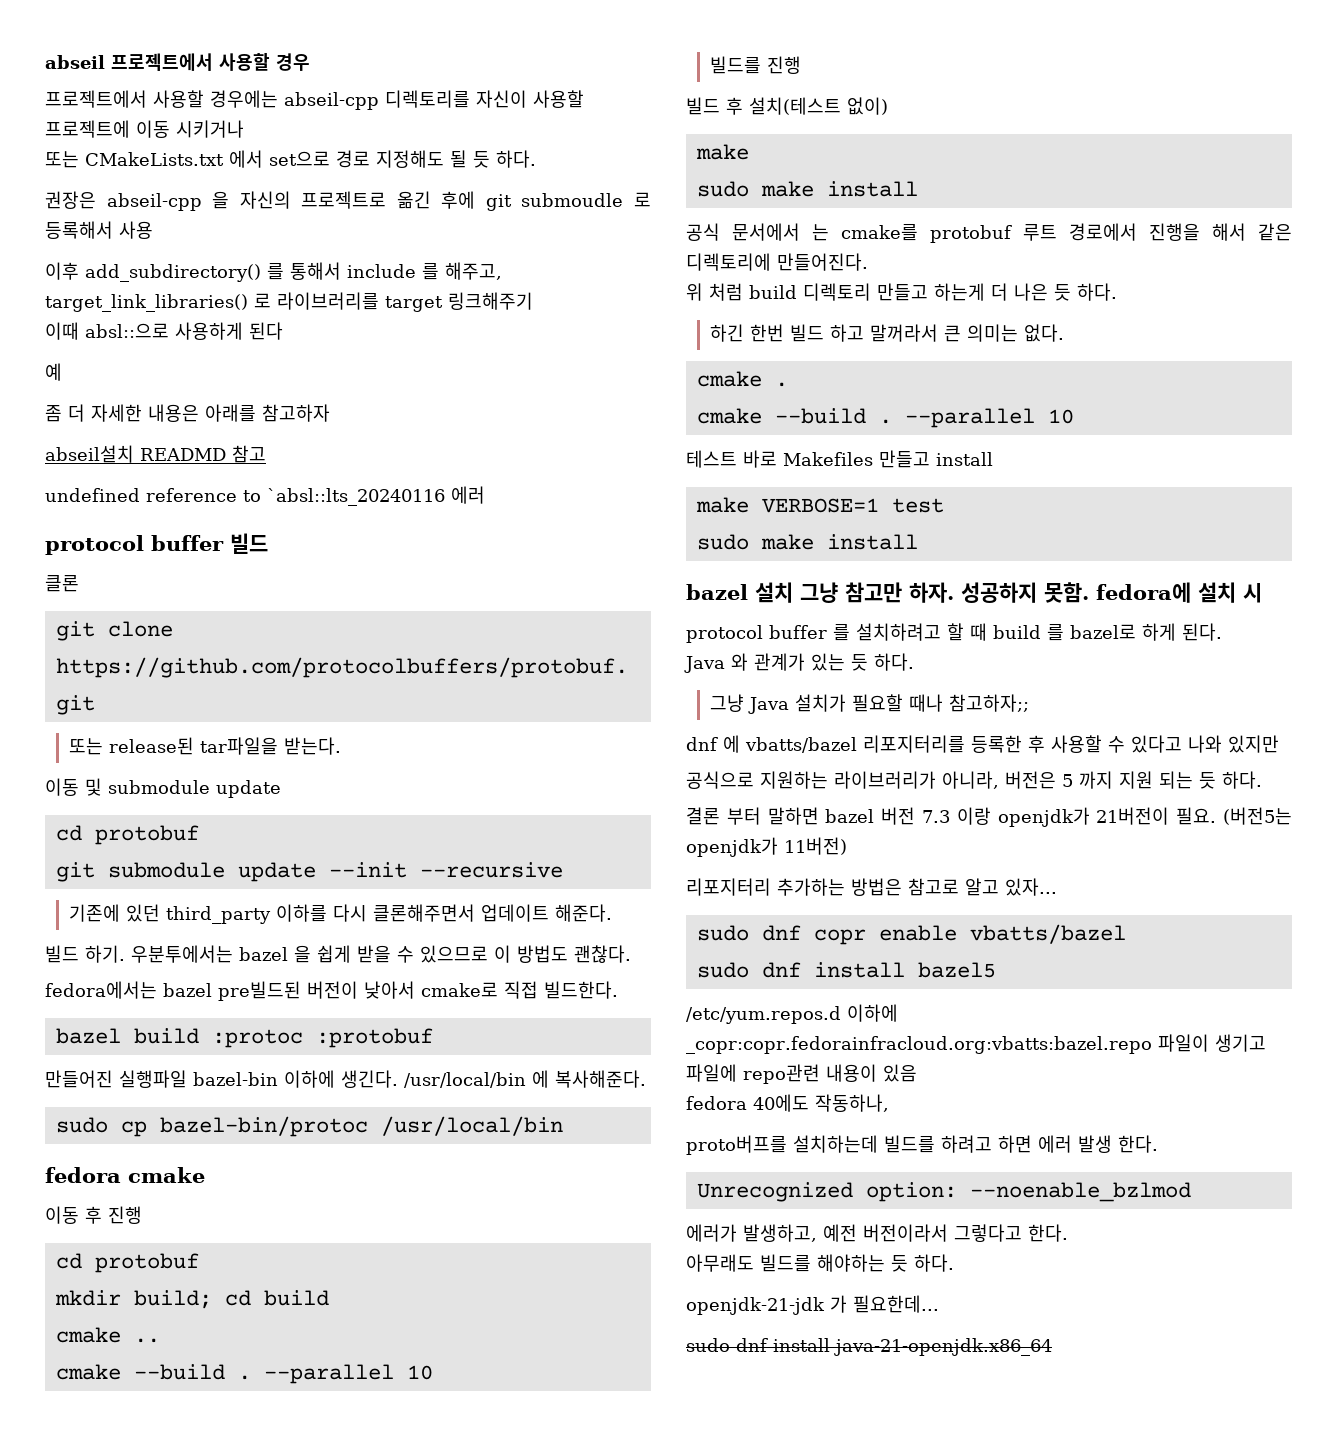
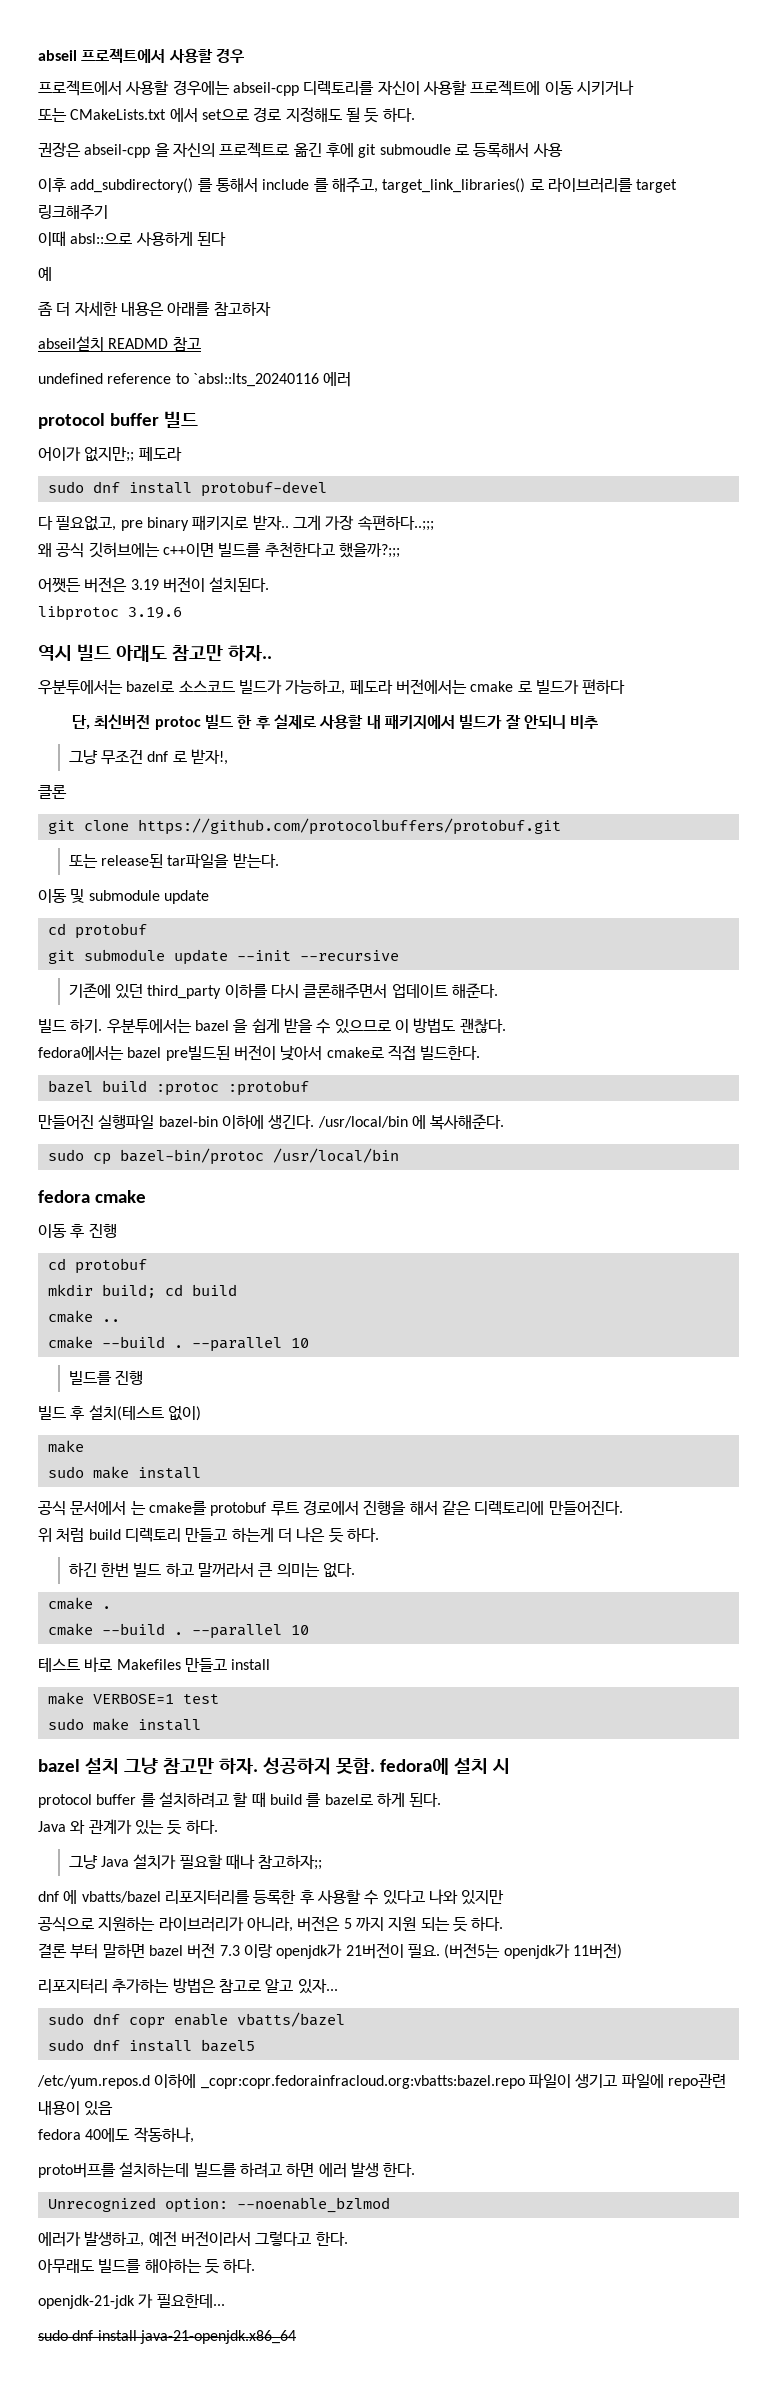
(268, 543) none -> [38,447,182,462] [47,481,327,497] [38,515,434,531] [38,542,400,558] [38,577,270,593] [38,605,182,621] [38,644,272,662] [38,679,626,695] [72,714,599,730] [68,749,229,765] // 어이가 없지만;; 페도라 // sudo dnf install protobuf-devel // 다 필요없고, pre binary 패키지로 받자.. 그게 가장 속편하다..;;; // 왜 공식 깃허브에는 c++이면 빌드를 추천한다고 했을까?;;; // 어쨋든 버전은 3.19 버전이 설치된다. // libprotoc 3.19.6 // 역시 빌드 아래도 참고만 하자.. // 우분투에서는 bazel로 소스코드 빌드가 가능하고, 페도라 버전에서는 cmake 로 빌드가 편하다 // 단, 최신버전 protoc 빌드 한 후 실제로 사용할 내 패키지에서 빌드가 잘 안되니 비추 // 그냥 무조건 dnf 로 받자!,

